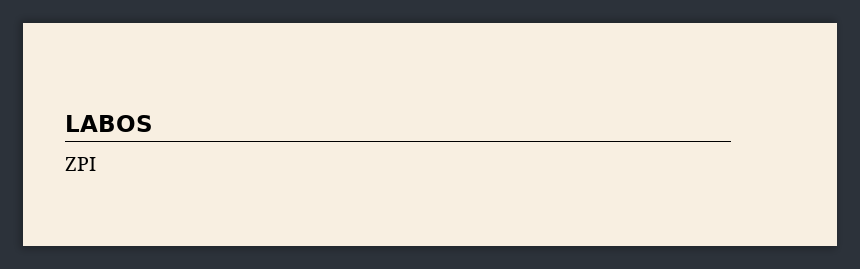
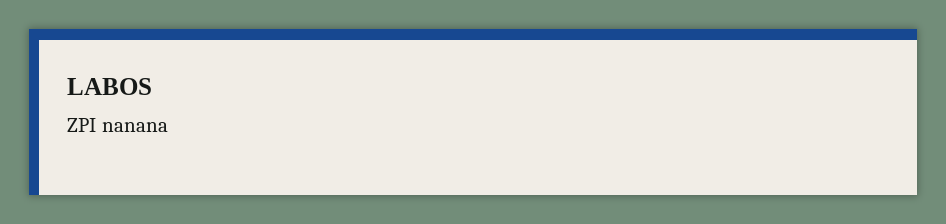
(96, 164) none -> [101,122,168,132] nanana

